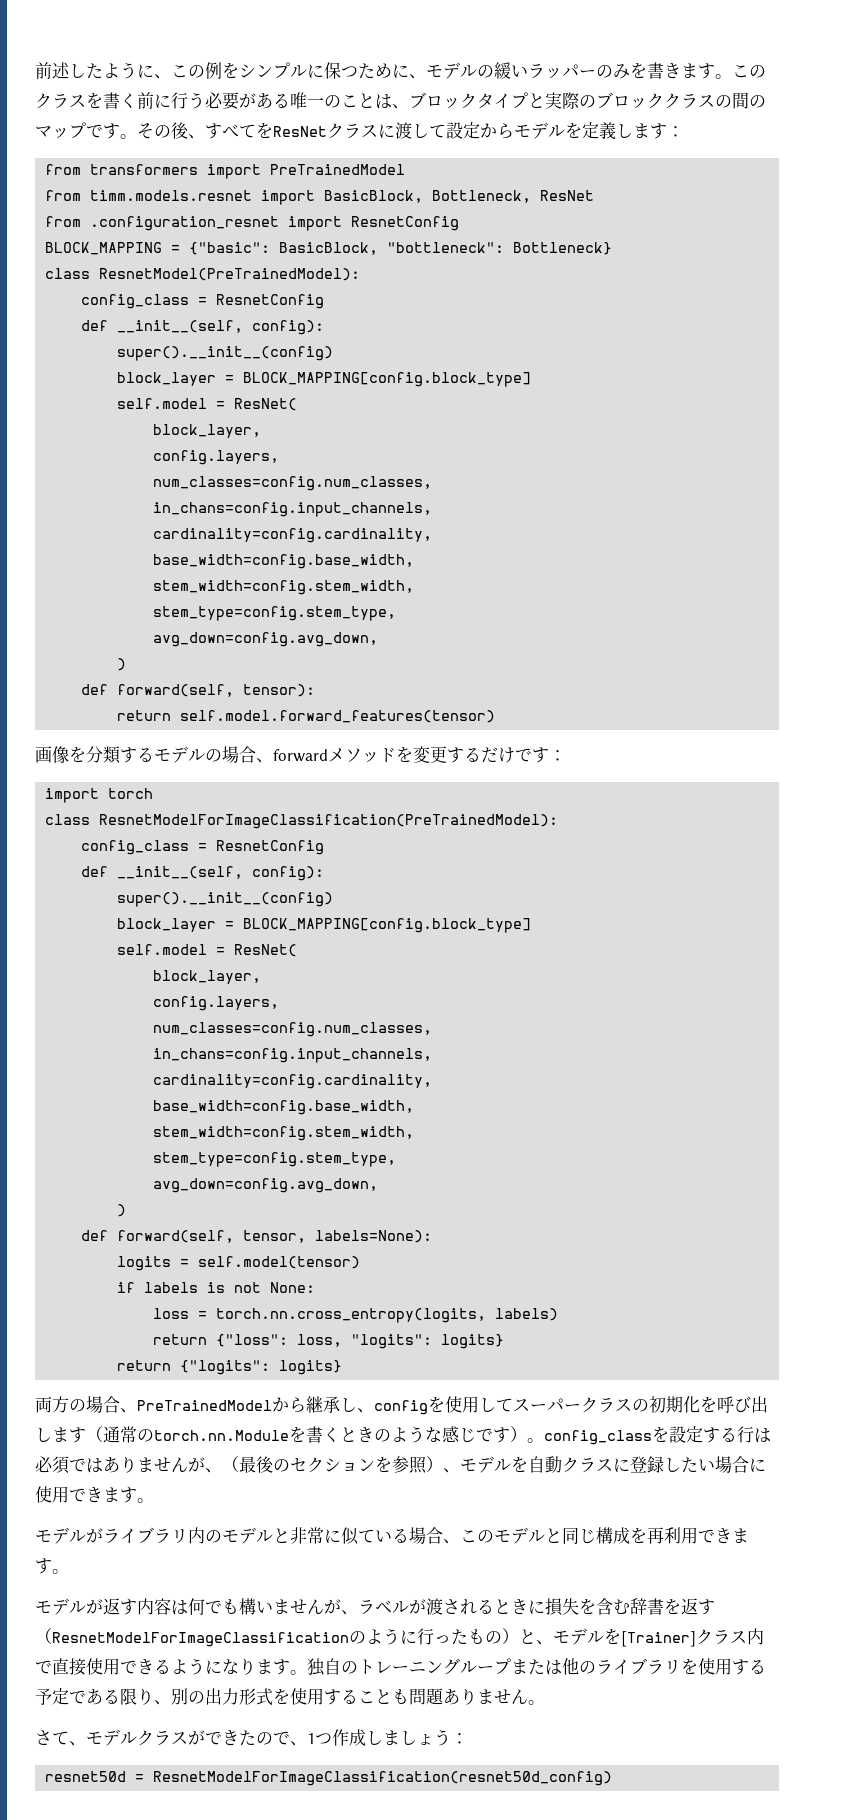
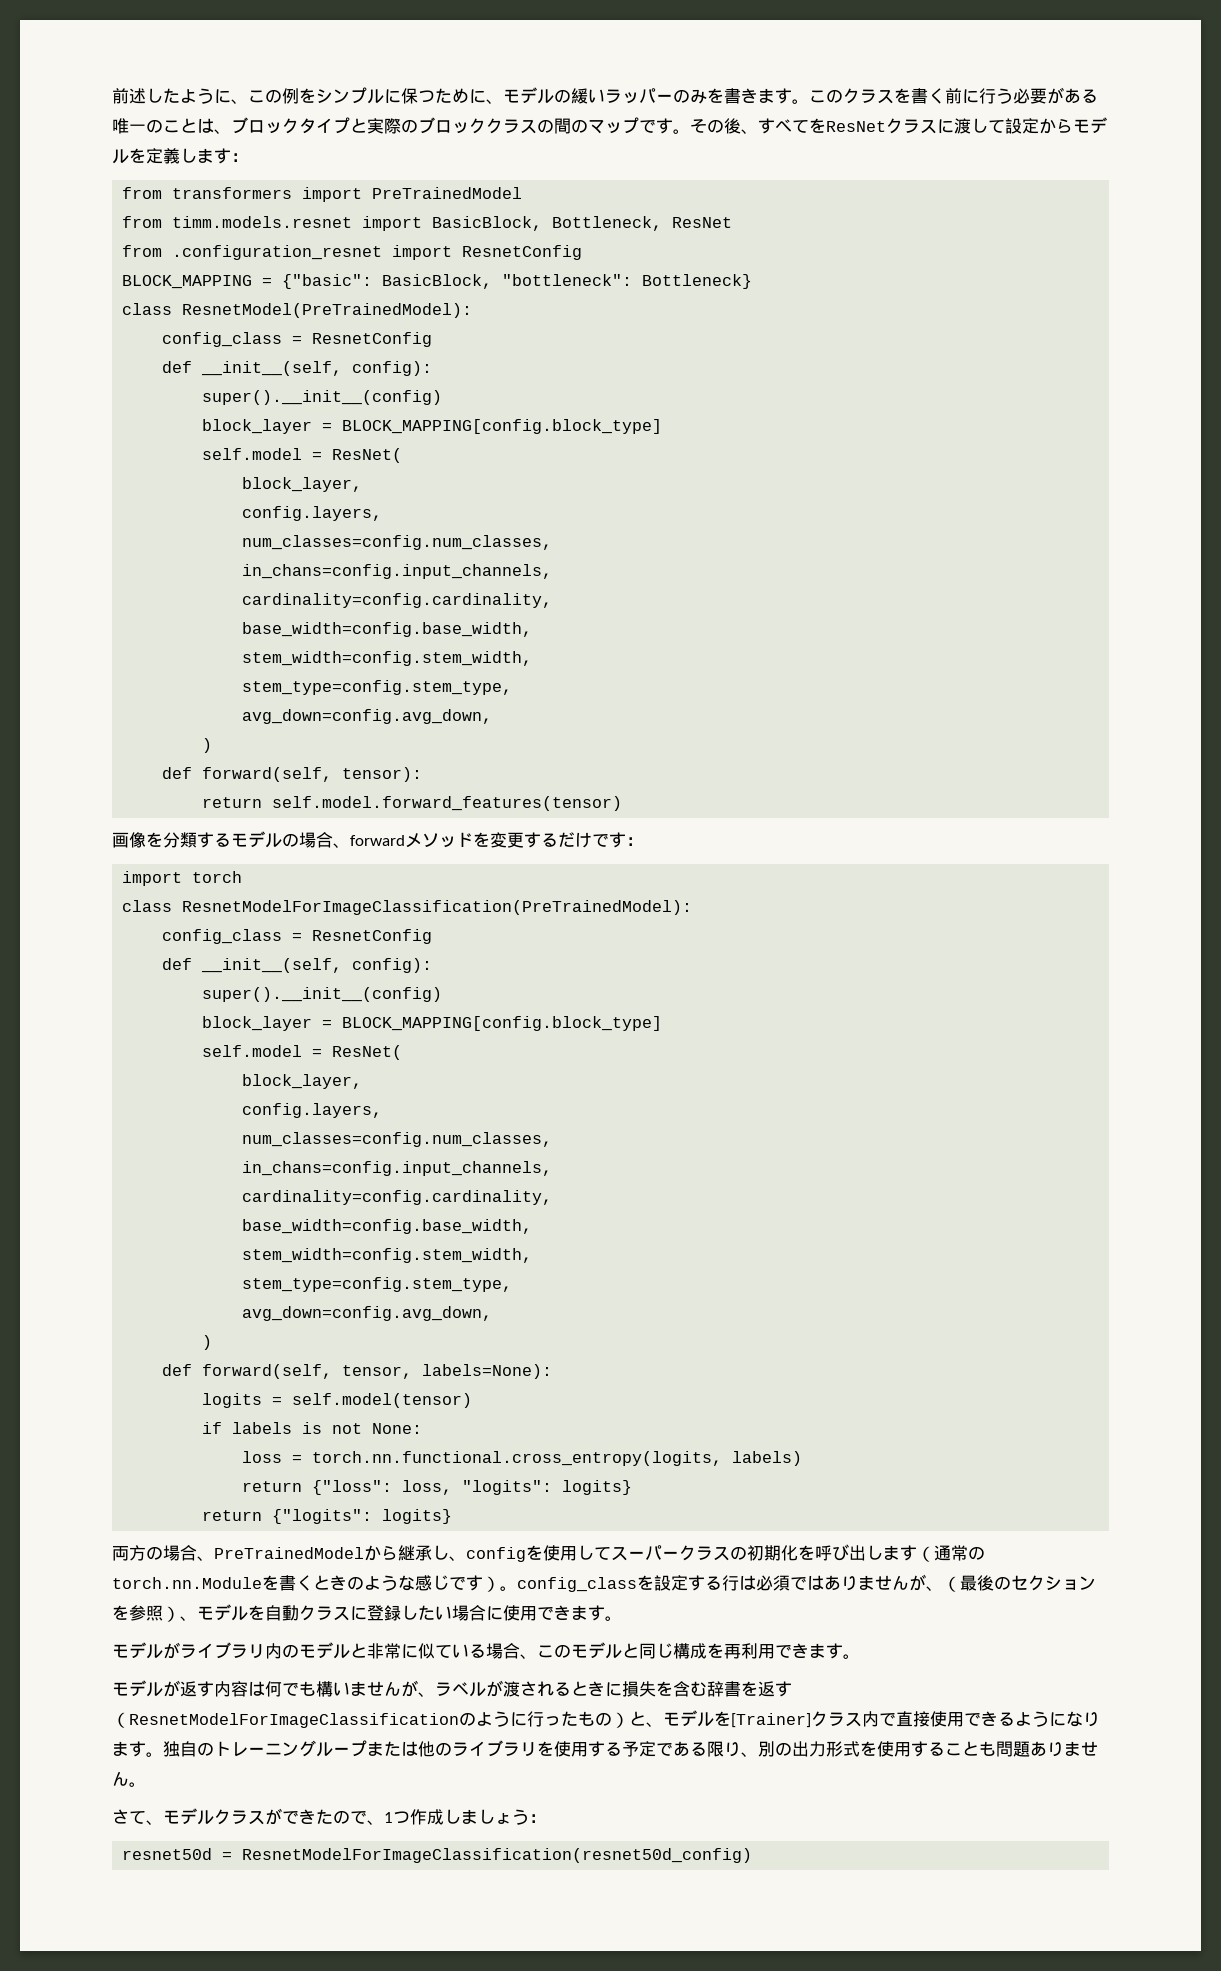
[216,1308,487,1323] torch.nn.cross_entropy(logits, -> [312,1451,723,1466] torch.nn.functional.cross_entropy(logits,

